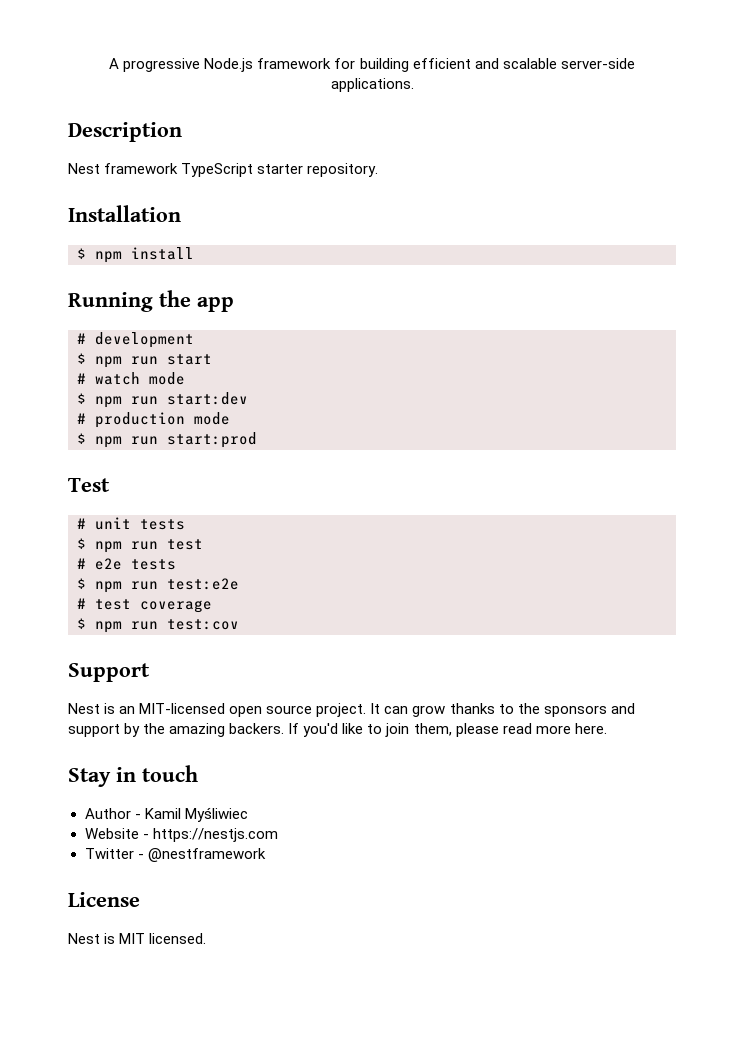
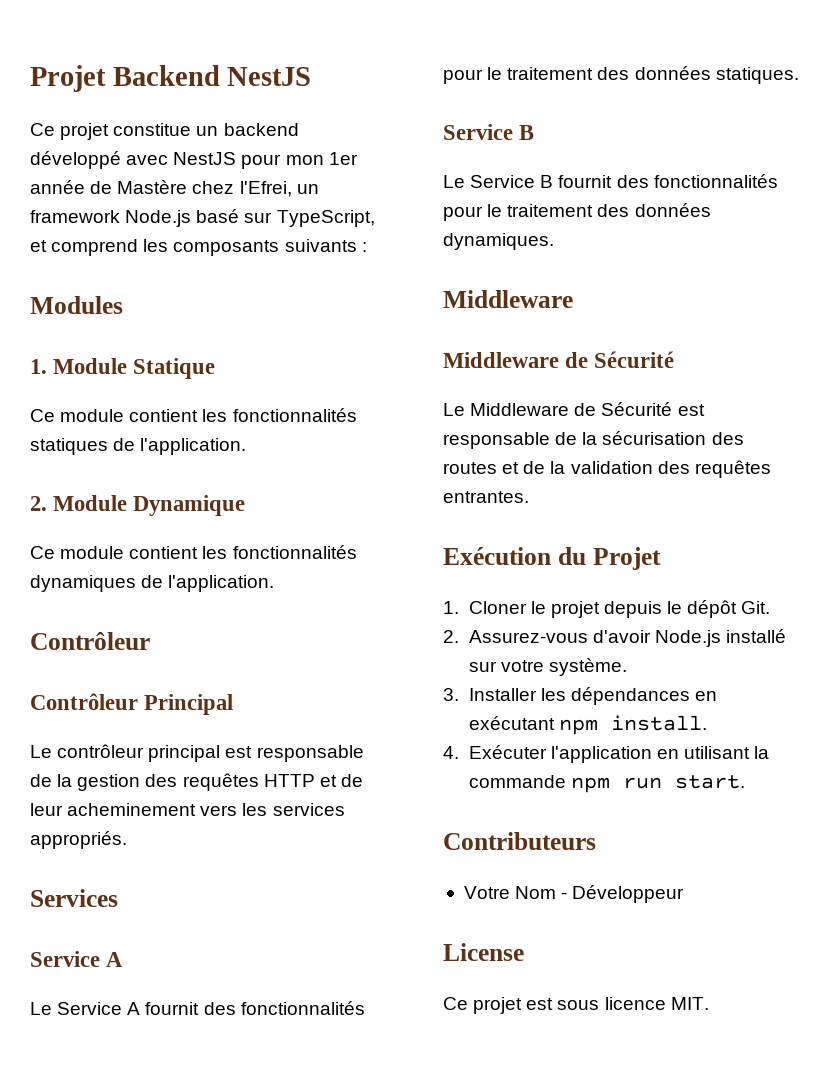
[109,58,635,72] [330,78,414,92] [68,122,182,142] [68,163,379,177] [68,205,181,222] [77,247,194,263] [68,290,234,312] [77,332,194,348] [77,353,212,368] [77,372,185,385] [77,392,248,408] [77,412,230,428] [77,432,257,448] [68,478,110,492] [77,517,185,530] [77,538,203,553] [77,558,176,570] [77,578,239,593] [77,598,212,613] [77,618,239,633] [68,663,150,682] [68,703,635,717] [68,723,607,737] [68,765,198,787] [84,807,248,822] [84,828,278,842] [84,848,266,862] [68,892,140,907] [68,933,207,944] A progressive Node.js framework for building efficient and scalable server-side applications. // Description // Nest framework TypeScript starter repository. // Installation // $ npm install // Running the app // # development // $ npm run start // # watch mode // $ npm run start:dev // # production mode // $ npm run start:prod // Test // # unit tests // $ npm run test // # e2e tests // $ npm run test:e2e // # test coverage // $ npm run test:cov // Support // Nest is an MIT-licensed open source project. It can grow thanks to the sponsors and support by the amazing backers. If you'd like to join them, please read more here. // Stay in touch // Author - Kamil Myśliwiec // Website - https://nestjs.com // Twitter - @nestframework // License // Nest is MIT licensed. -> [30,65,312,92] [30,123,299,140] [30,151,358,169] [30,180,319,197] [30,209,375,227] [30,239,367,256] [30,296,123,314] [30,358,216,379] [30,408,357,422] [30,438,247,455] [30,495,246,516] [30,545,357,559] [30,575,275,592] [30,632,150,650] [30,693,234,715] [30,744,364,762] [30,773,363,791] [30,803,345,816] [30,831,127,849] [30,889,118,907] [30,951,124,967] [30,1001,365,1015] [443,66,799,84] [443,124,535,140] [443,174,778,188] [443,203,711,221] [443,233,554,250] [443,290,573,308] [443,351,675,368] [443,402,705,416] [443,431,744,449] [443,460,771,478] [443,491,529,503] [443,547,661,570] [443,600,771,618] [443,629,786,647] [468,658,627,676] [443,687,717,705] [468,715,707,735] [443,745,770,763] [468,775,745,793] [443,832,596,850] [463,885,685,903] [443,943,524,961] [443,997,709,1014] Projet Backend NestJS // Ce projet constitue un backend développé avec NestJS pour mon 1er année de Mastère chez l'Efrei, un framework Node.js basé sur TypeScript, et comprend les composants suivants : // Modules // 1. Module Statique // Ce module contient les fonctionnalités statiques de l'application. // 2. Module Dynamique // Ce module contient les fonctionnalités dynamiques de l'application. // Contrôleur // Contrôleur Principal // Le contrôleur principal est responsable de la gestion des requêtes HTTP et de leur acheminement vers les services appropriés. // Services // Service A // Le Service A fournit des fonctionnalités pour le traitement des données statiques. // Service B // Le Service B fournit des fonctionnalités pour le traitement des données dynamiques. // Middleware // Middleware de Sécurité // Le Middleware de Sécurité est responsable de la sécurisation des routes et de la validation des requêtes entrantes. // Exécution du Projet // 1. Cloner le projet depuis le dépôt Git. // 2. Assurez-vous d'avoir Node.js installé sur votre système. // 3. Installer les dépendances en exécutant npm install. // 4. Exécuter l'application en utilisant la commande npm run start. // Contributeurs // Votre Nom - Développeur // License // Ce projet est sous licence MIT.

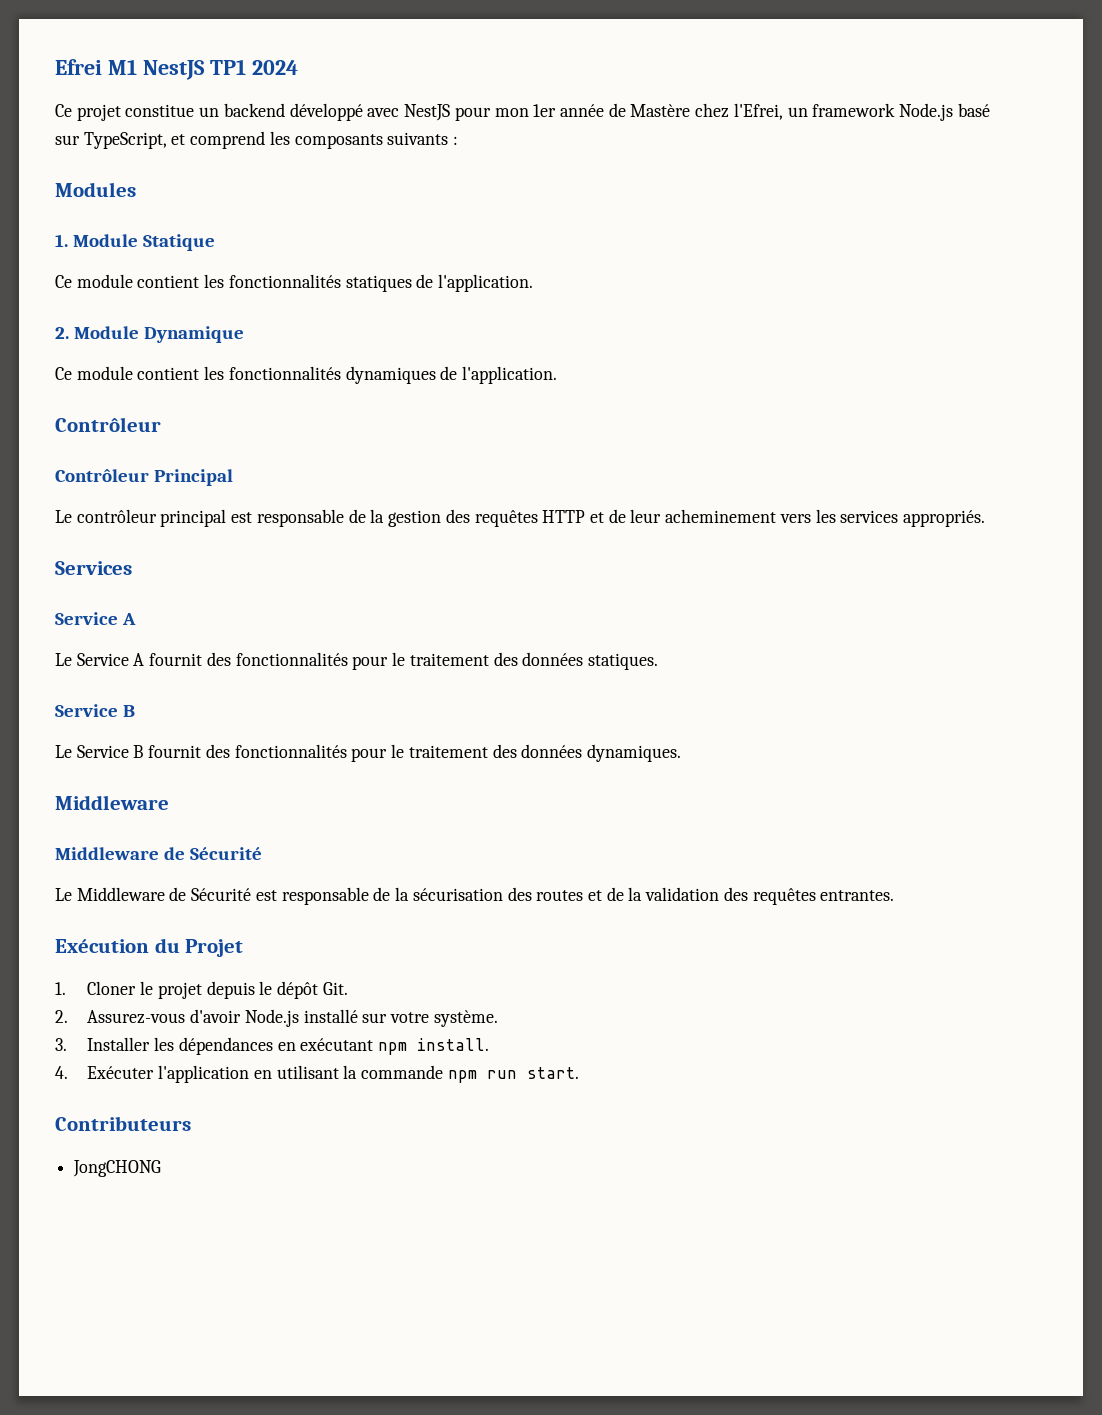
[30,65,312,92] Projet Backend NestJS -> [55,59,298,80] Efrei M1 NestJS TP1 2024
[463,885,685,903] [443,943,524,961] [443,997,709,1014] Votre Nom - Développeur // License // Ce projet est sous licence MIT. -> [73,1160,162,1177] JongCHONG

